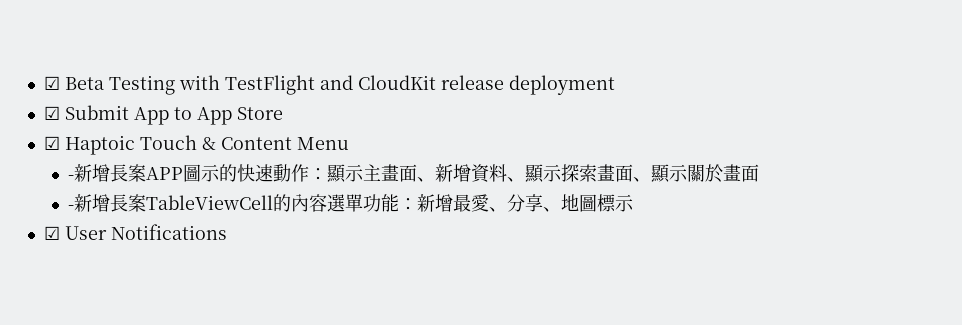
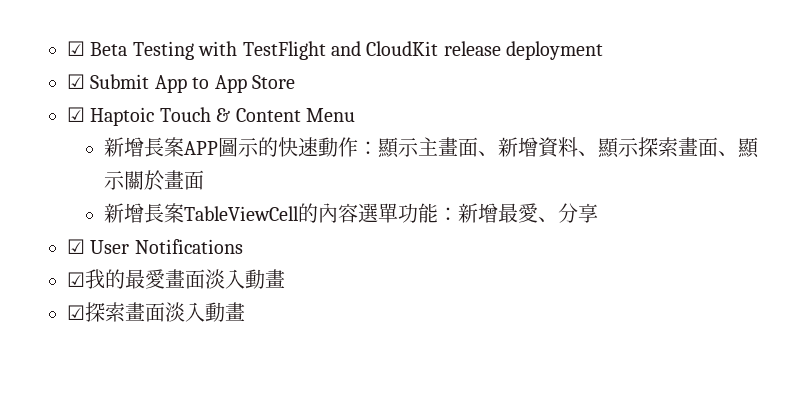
[68,175,75,180] - -> (355, 115) none
[68,205,75,210] - -> (205, 180) none
[543,194,635,212] 、地圖標示 -> (599, 213) none
(227, 232) none -> [67,269,285,289] [67,302,245,322] // ☑我的最愛畫面淡入動畫 // ☑探索畫面淡入動畫

